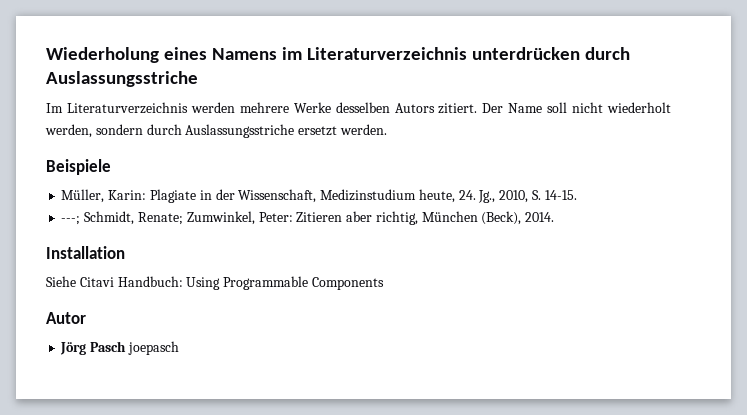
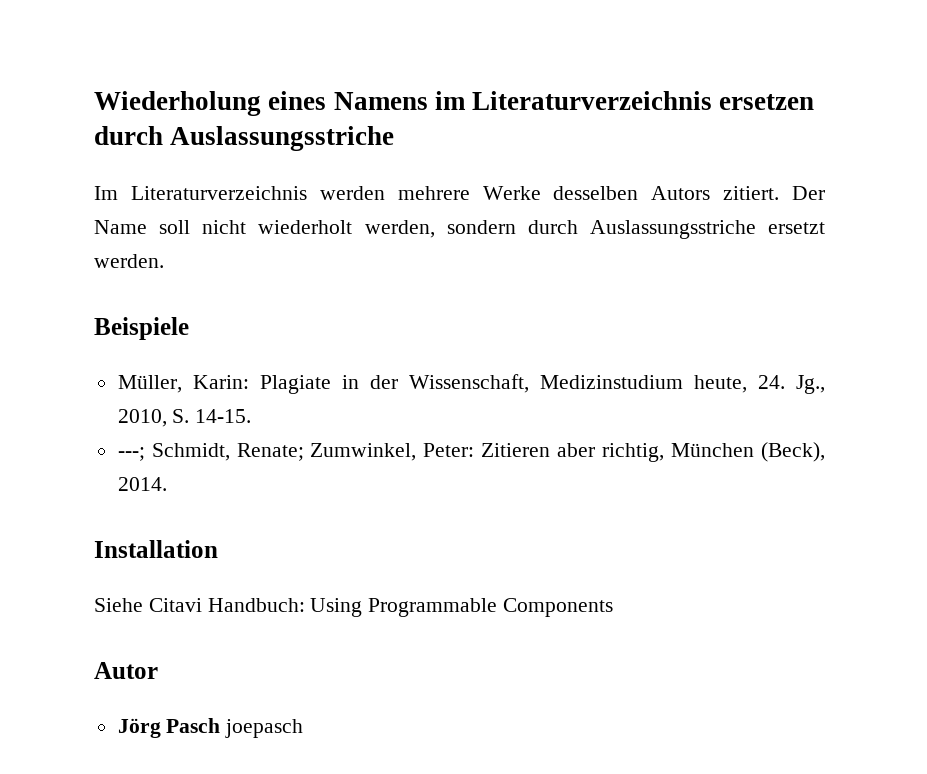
[471,47,580,60] unterdrücken -> [719,94,815,110] ersetzen

